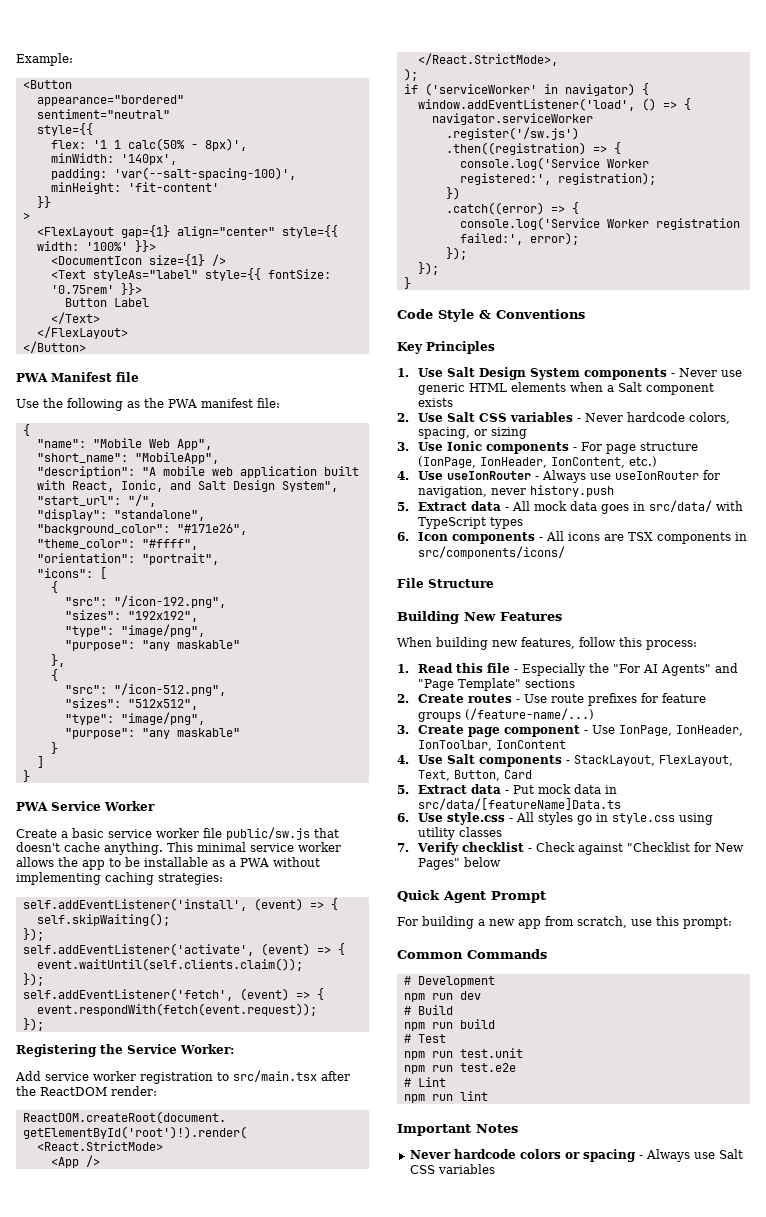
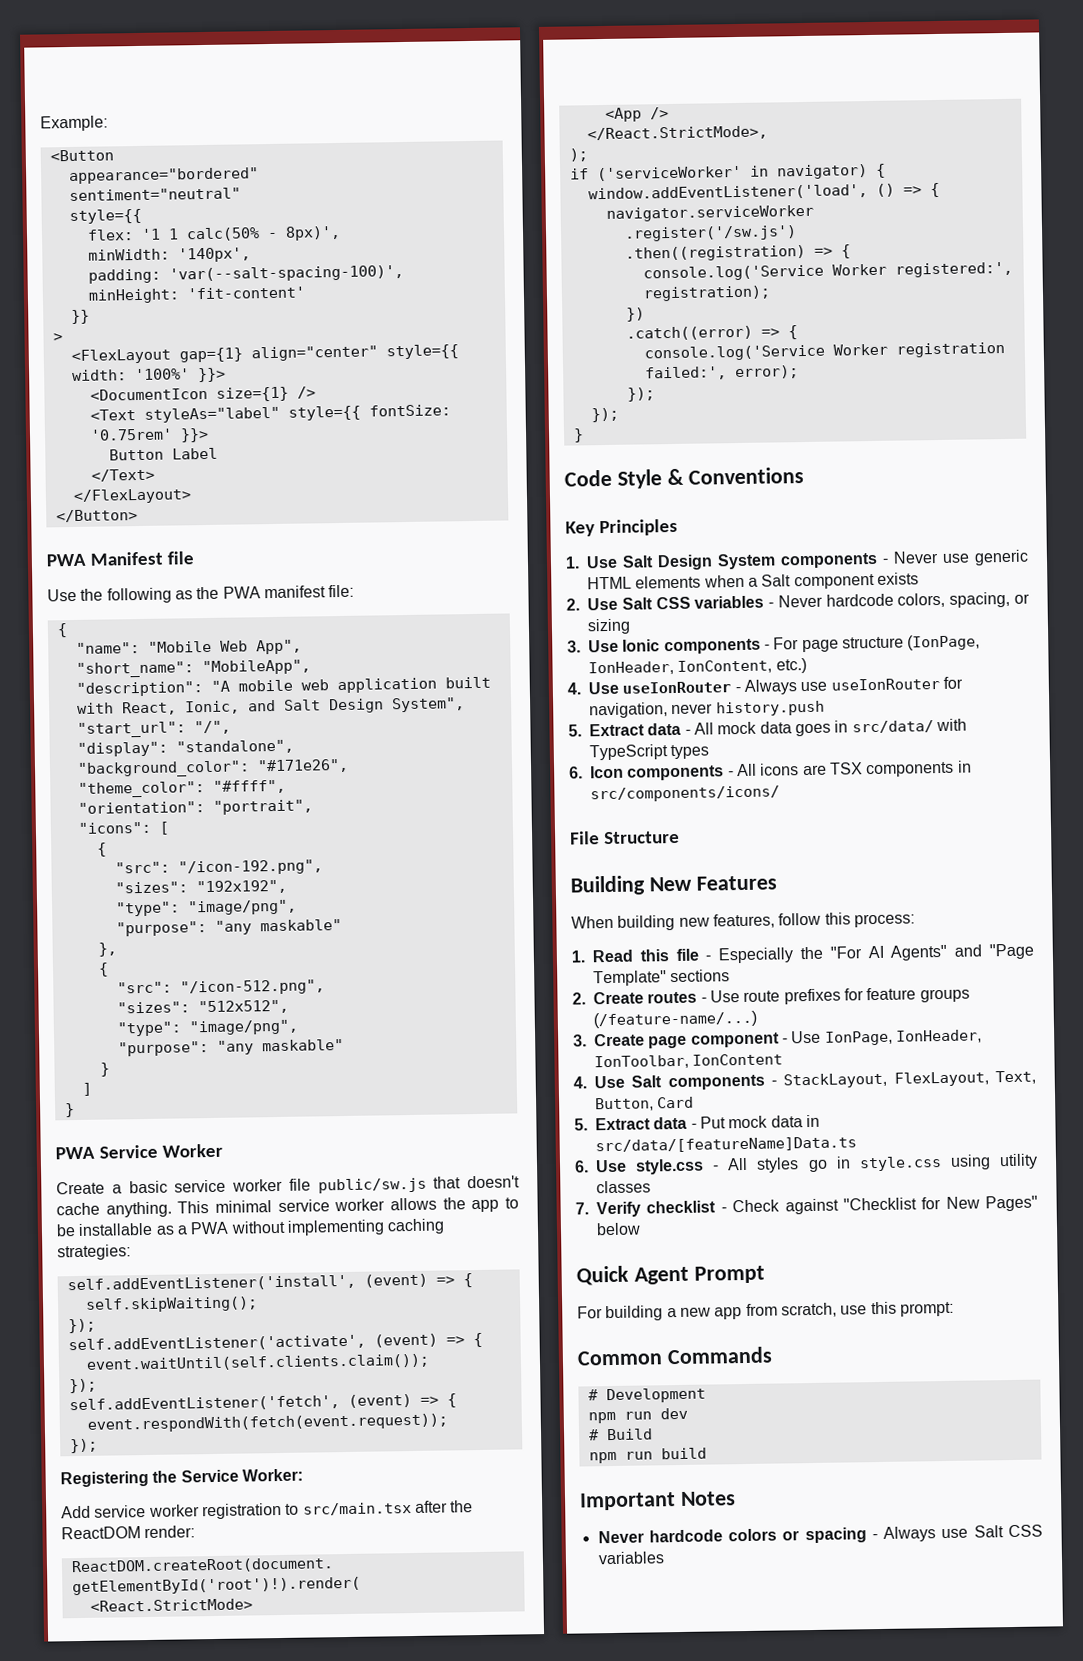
[403,1034,446,1043] [403,1048,523,1060] [403,1063,516,1074] [403,1077,446,1087] [403,1091,488,1103] // # Test // npm run test.unit // npm run test.e2e // # Lint // npm run lint -> (707, 1453) none

